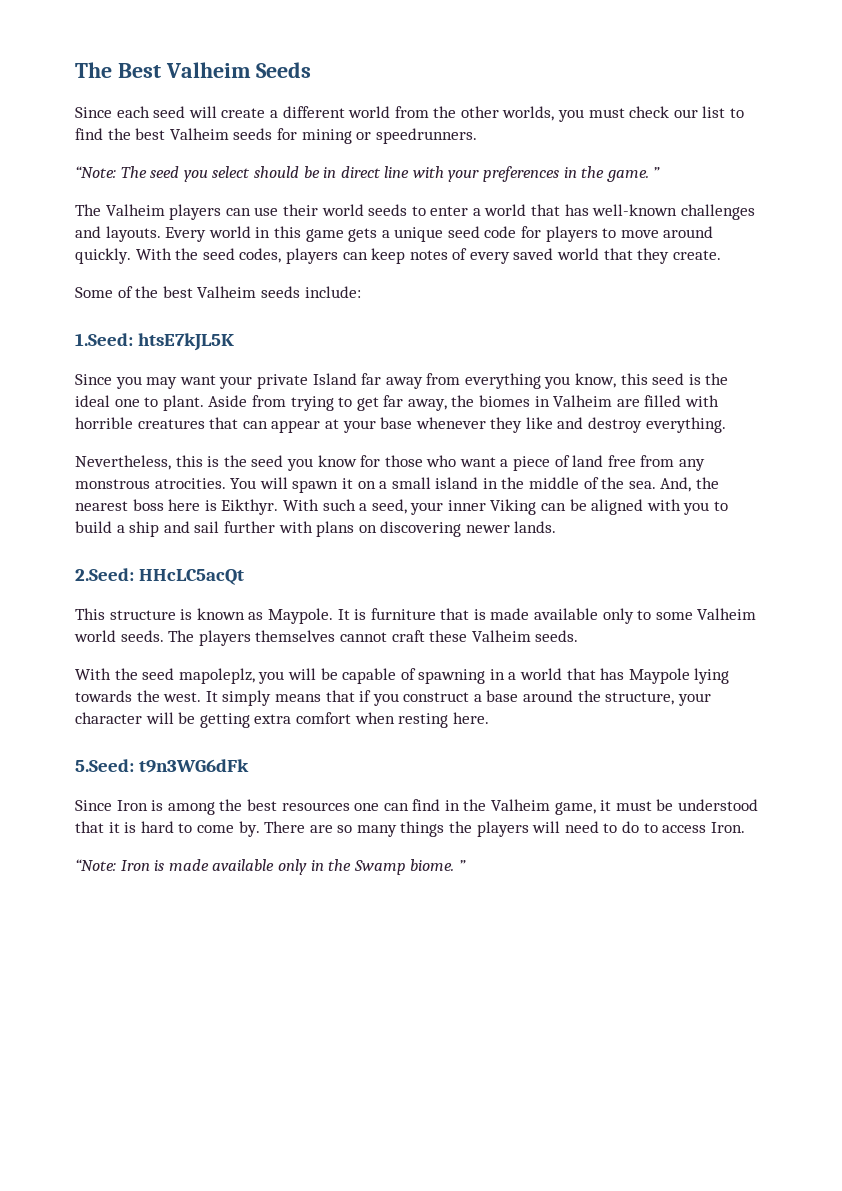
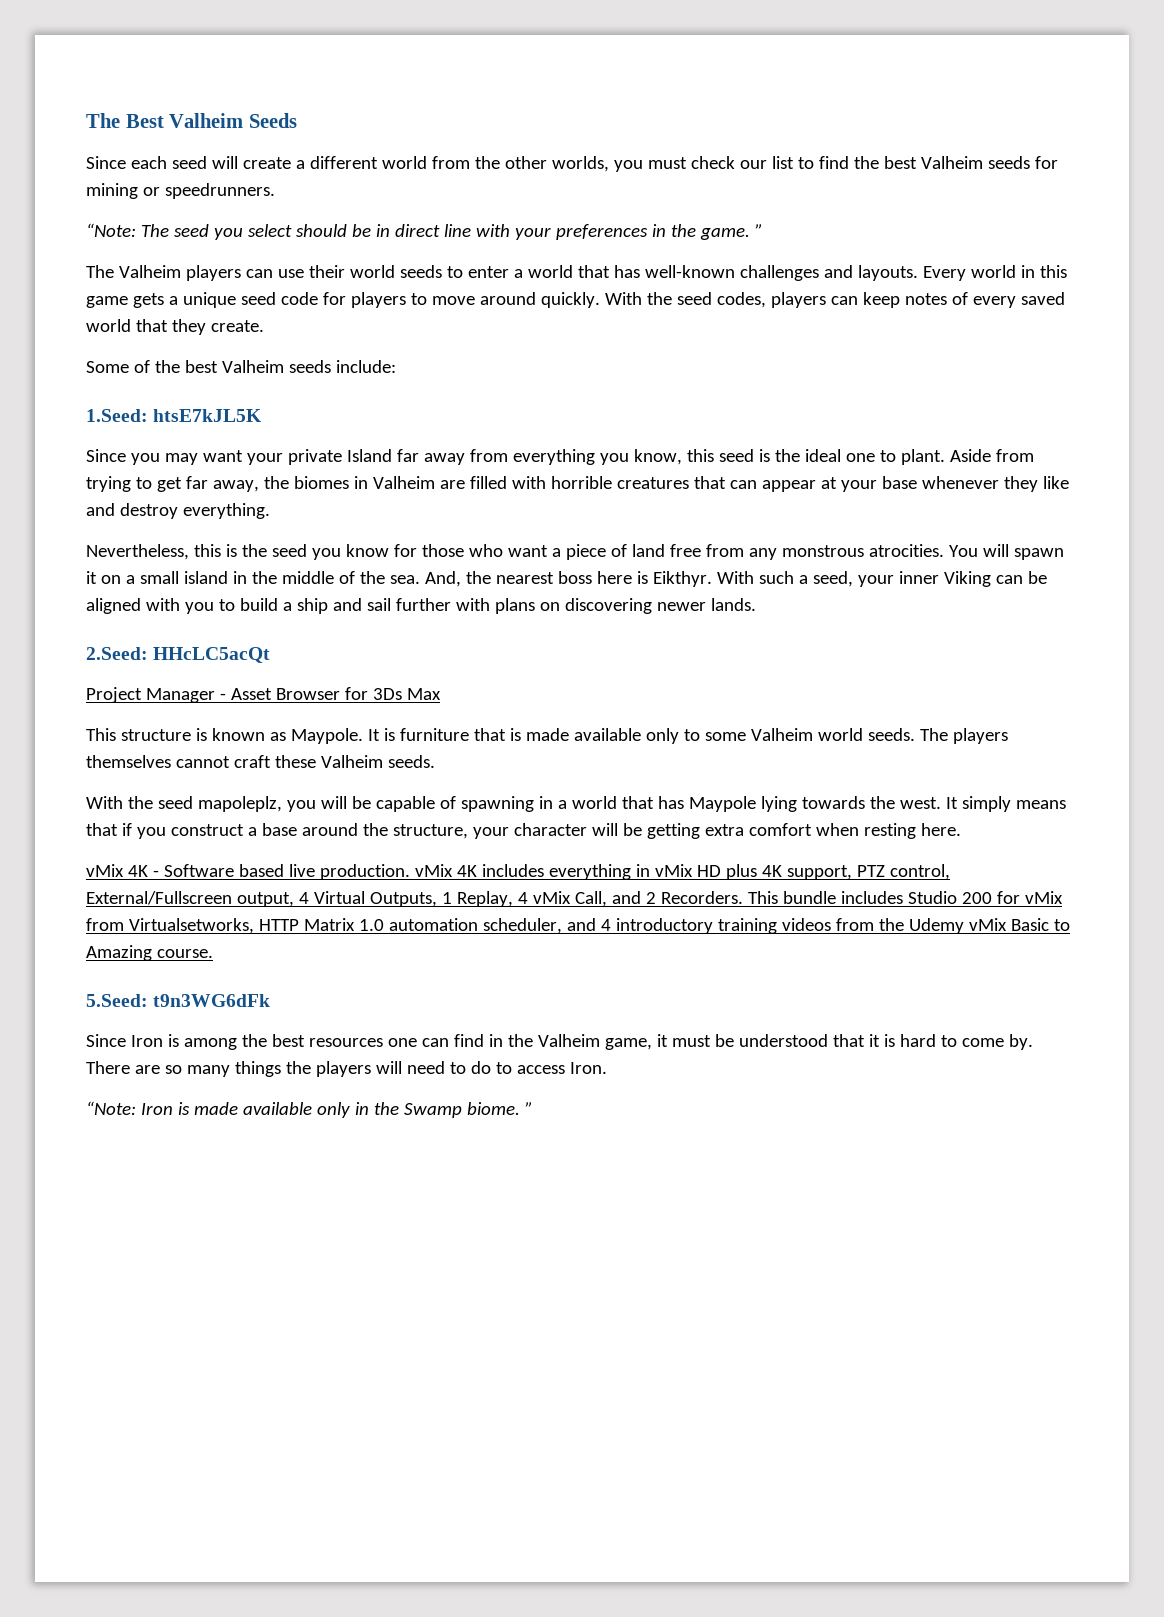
(245, 577) none -> [86,687,441,703] // Project Manager - Asset Browser for 3Ds Max
(489, 718) none -> [86,864,950,880] [86,891,1063,907] [86,918,1070,934] [86,945,213,961] // vMix 4K - Software based live production. vMix 4K includes everything in vMix HD plus 4K support, PTZ control, External/Fullscreen output, 4 Virtual Outputs, 1 Replay, 4 vMix Call, and 2 Recorders. This bundle includes Studio 200 for vMix from Virtualsetworks, HTTP Matrix 1.0 automation scheduler, and 4 introductory training videos from the Udemy vMix Basic to Amazing course.

